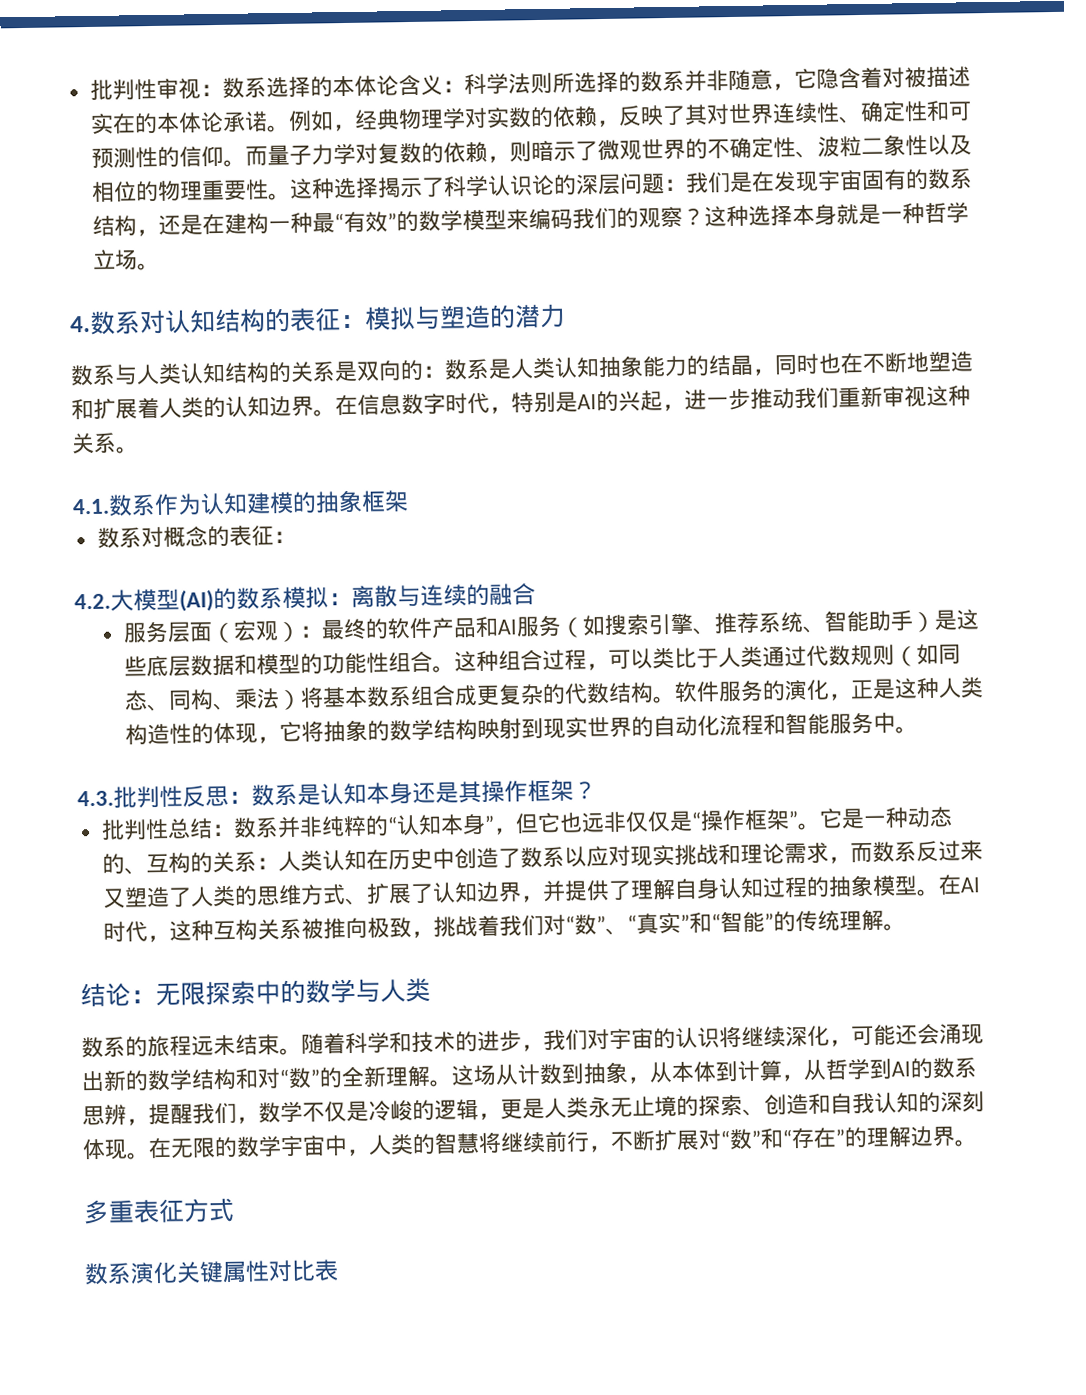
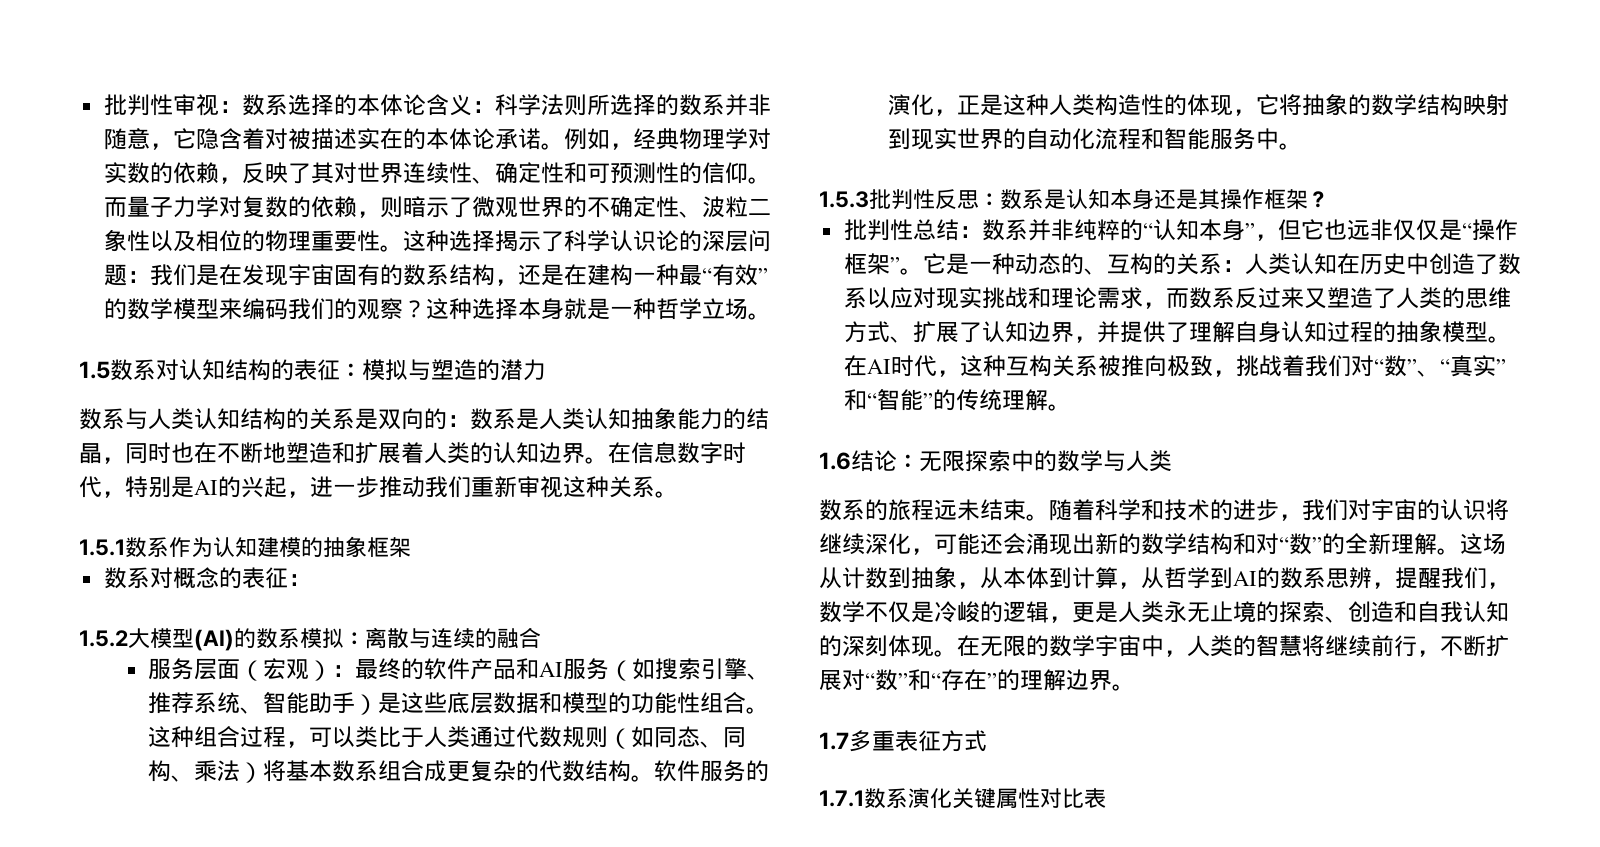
[70,315,91,333] 4. -> [79,361,110,379] 1.5
[72,498,110,515] 4.1. -> [79,539,125,556] 1.5.1
[74,593,111,610] 4.2. -> [79,630,128,647] 1.5.2
[77,790,114,807] 4.3. -> [819,191,869,208] 1.5.3
(906, 927) none -> [819,452,851,470] 1.6
(978, 1143) none -> [819,732,849,750] 1.7
(235, 1210) none -> [819,790,864,807] 1.7.1

